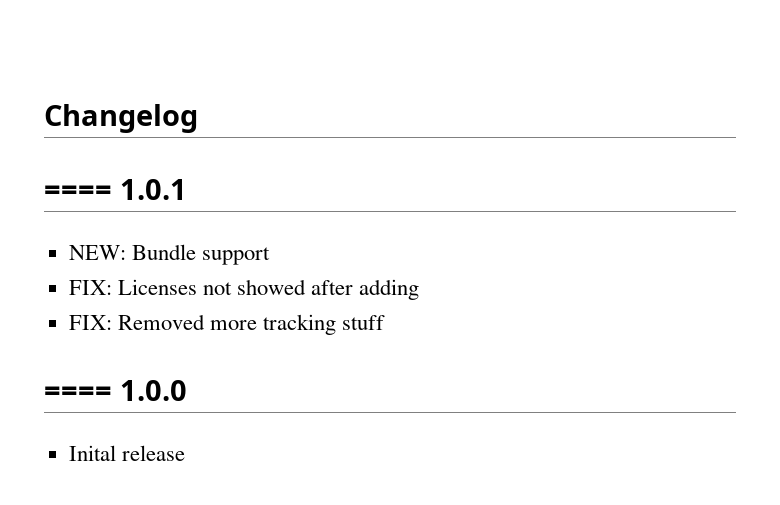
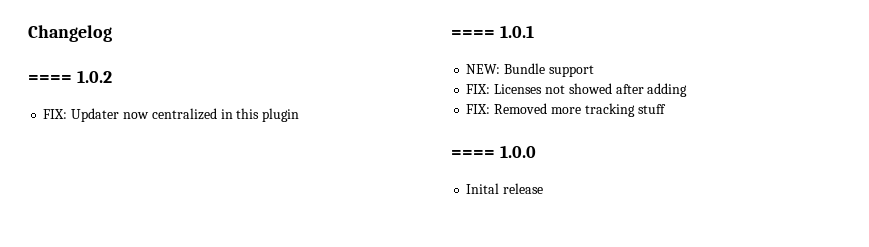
(198, 118) none -> [28,70,112,83] [43,108,300,122] // ==== 1.0.2 // FIX: Updater now centralized in this plugin

